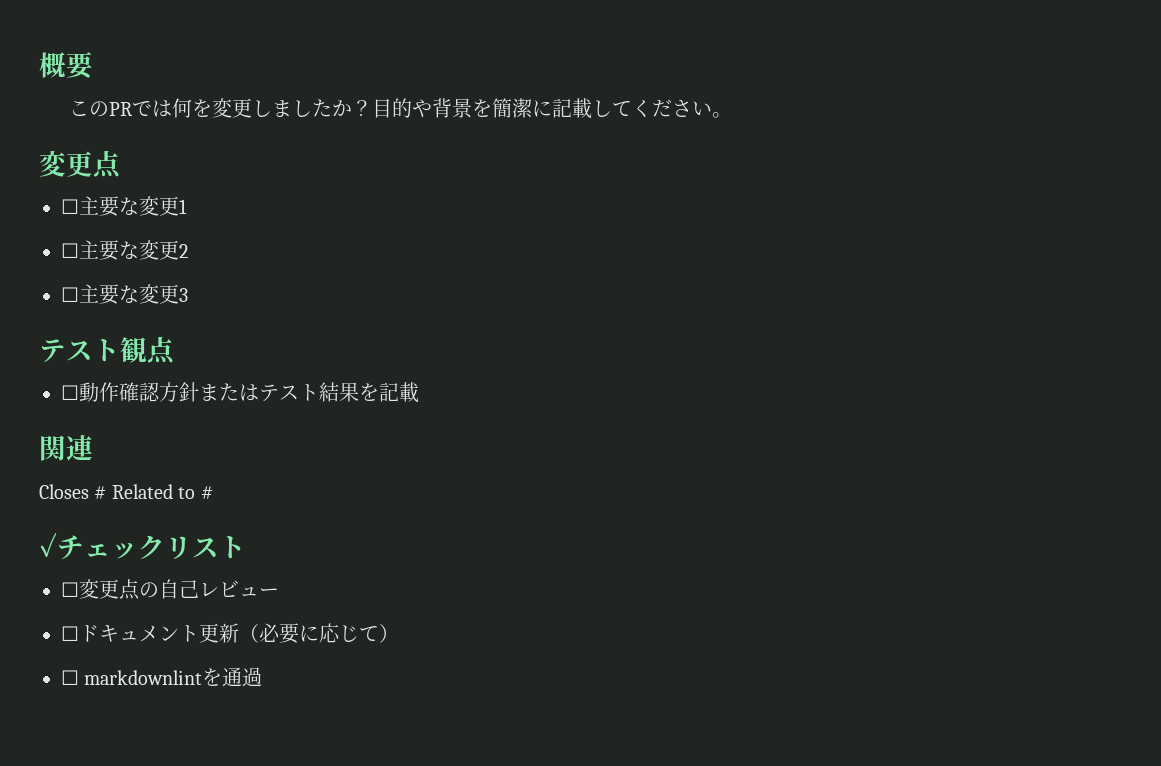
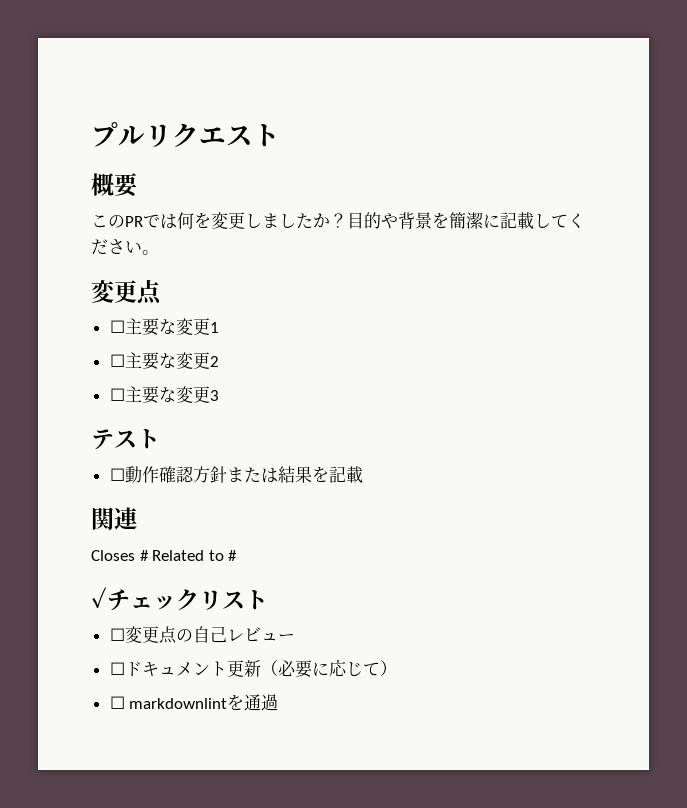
(39, 65) none -> [91,122,280,147] プルリクエスト //
[120,336,175,365] 観点 -> (160, 439) none
[259,384,319,402] テスト -> (278, 475) none

